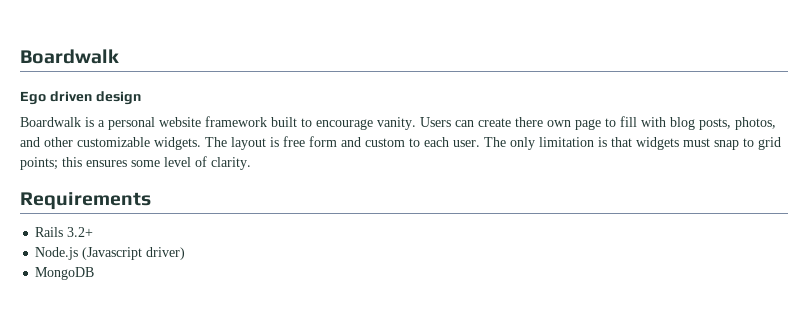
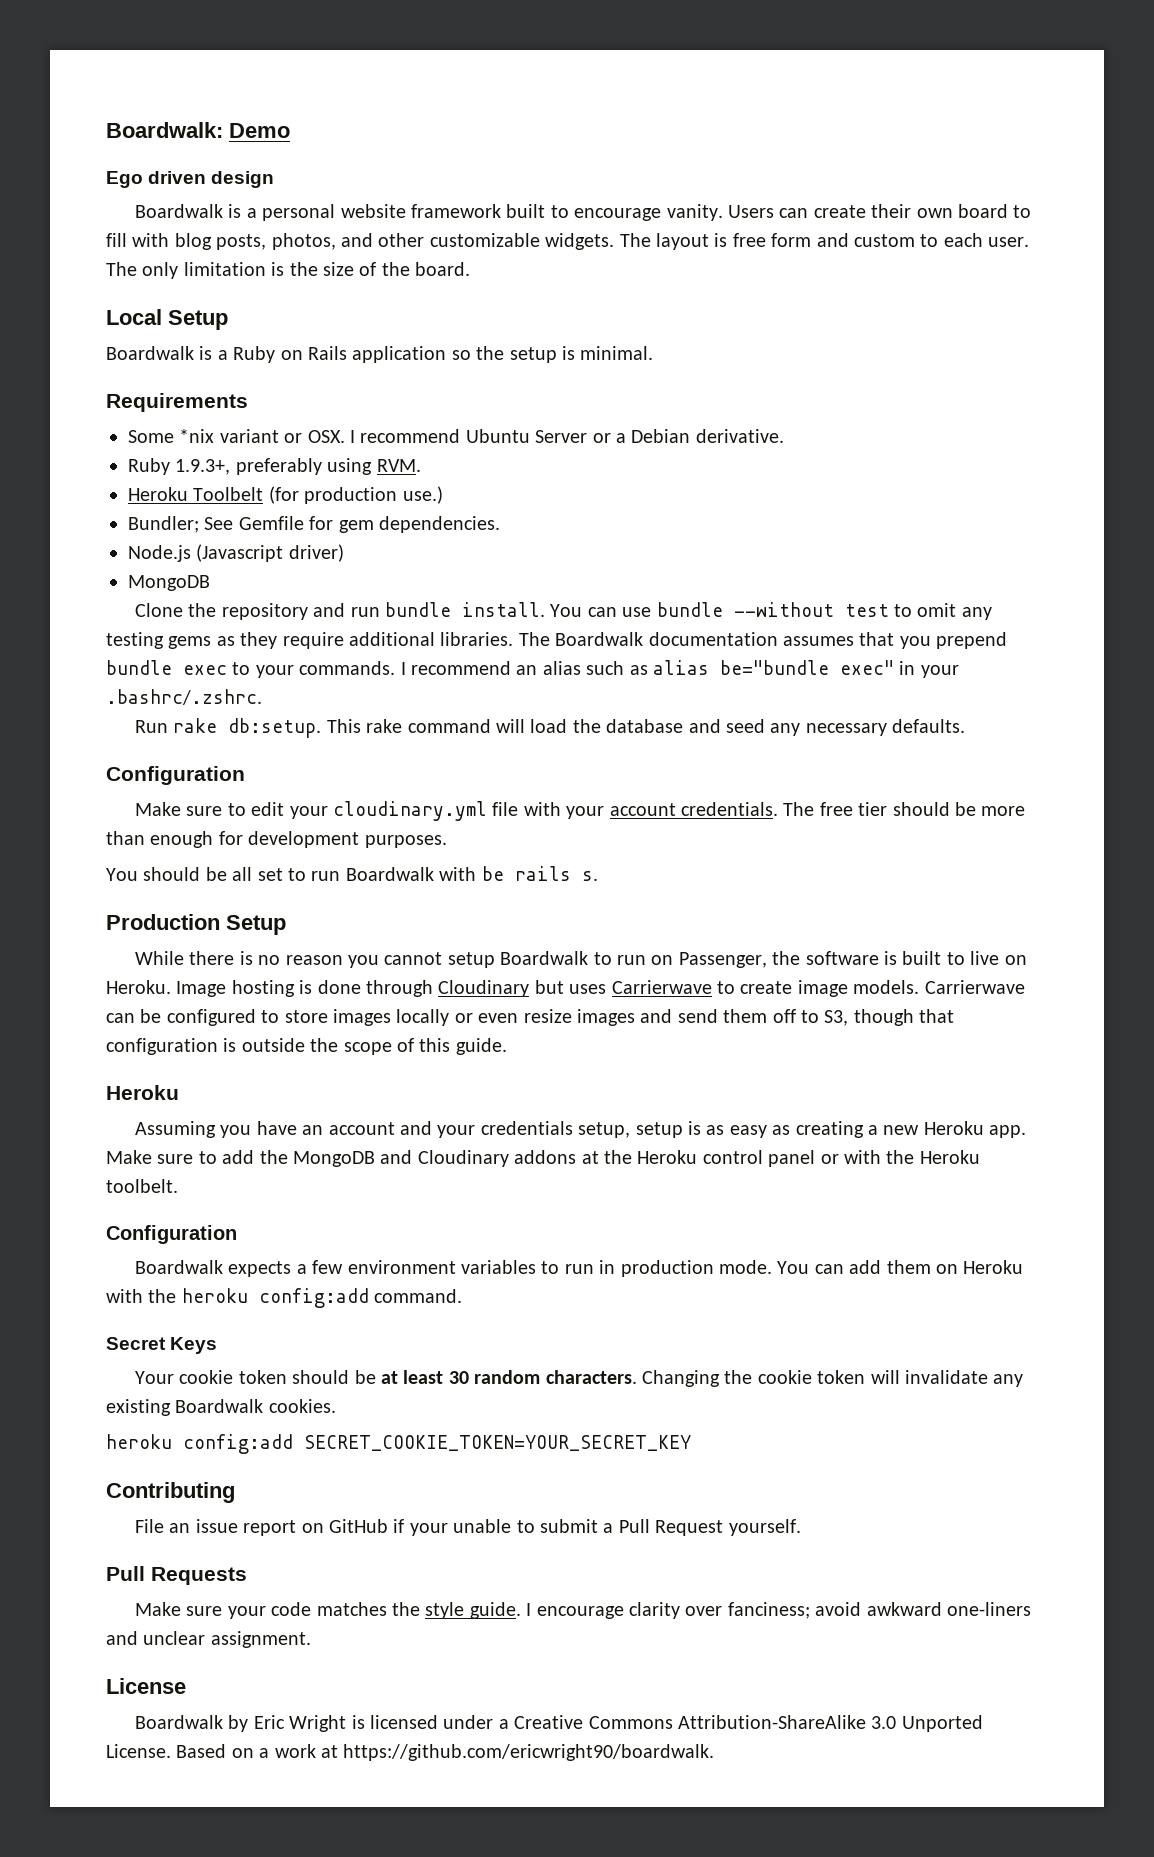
[20,49,119,64] Boardwalk -> [106,122,290,138] Boardwalk: Demo
[515,117,601,130] there own page -> [871,204,1009,218] their own board
[611,137,781,150] [20,156,251,170] [20,192,151,210] [35,227,94,237] [35,247,186,260] [35,267,95,280] that widgets must snap to grid points; this ensures some level of clarity. // Requirements // Rails 3.2+ // Node.js (Javascript driver) // MongoDB -> [289,262,471,276] [106,309,228,330] [106,346,654,363] [106,393,248,412] [128,429,784,443] [128,458,421,475] [128,486,443,504] [128,516,500,533] [128,544,344,562] [128,575,210,591] [135,602,992,620] [106,632,1008,649] [106,660,959,678] [106,689,262,705] [135,718,966,738] [106,766,245,785] [135,801,1026,821] [106,831,447,848] [106,866,598,881] [106,914,286,935] [135,951,1027,968] [106,980,1025,997] [106,1009,955,1026] [106,1038,507,1055] [106,1085,179,1100] [135,1121,1027,1138] [106,1150,980,1167] [106,1179,178,1193] [106,1225,237,1244] [135,1260,1024,1277] [106,1288,463,1308] [106,1337,218,1354] [135,1370,1024,1387] [106,1399,336,1416] [106,1434,691,1454] [106,1482,235,1503] [135,1519,801,1536] [106,1566,247,1585] [135,1602,1032,1619] [106,1631,311,1648] [106,1678,186,1694] [135,1715,983,1732] [106,1744,715,1761] the size of the board. // Local Setup // Boardwalk is a Ruby on Rails application so the setup is minimal. // Requirements // Some *nix variant or OSX. I recommend Ubuntu Server or a Debian derivative. // Ruby 1.9.3+, preferably using RVM. // Heroku Toolbelt (for production use.) // Bundler; See Gemfile for gem dependencies. // Node.js (Javascript driver) // MongoDB // Clone the repository and run bundle install. You can use bundle --without test to omit any testing gems as they require additional libraries. The Boardwalk documentation assumes that you prepend bundle exec to your commands. I recommend an alias such as alias be="bundle exec" in your .bashrc/.zshrc. // Run rake db:setup. This rake command will load the database and seed any necessary defaults. // Configuration // Make sure to edit your cloudinary.yml file with your account credentials. The free tier should be more than enough for development purposes. // You should be all set to run Boardwalk with be rails s. // Production Setup // While there is no reason you cannot setup Boardwalk to run on Passenger, the software is built to live on Heroku. Image hosting is done through Cloudinary but uses Carrierwave to create image models. Carrierwave can be configured to store images locally or even resize images and send them off to S3, though that configuration is outside the scope of this guide. // Heroku // Assuming you have an account and your credentials setup, setup is as easy as creating a new Heroku app. Make sure to add the MongoDB and Cloudinary addons at the Heroku control panel or with the Heroku toolbelt. // Configuration // Boardwalk expects a few environment variables to run in production mode. You can add them on Heroku with the heroku config:add command. // Secret Keys // Your cookie token should be at least 30 random characters. Changing the cookie token will invalidate any existing Boardwalk cookies. // heroku config:add SECRET_COOKIE_TOKEN=YOUR_SECRET_KEY // Contributing // File an issue report on GitHub if your unable to submit a Pull Request yourself. // Pull Requests // Make sure your code matches the style guide. I encourage clarity over fanciness; avoid awkward one-liners and unclear assignment. // License // Boardwalk by Eric Wright is licensed under a Creative Commons Attribution-ShareAlike 3.0 Unported License. Based on a work at https://github.com/ericwright90/boardwalk.

